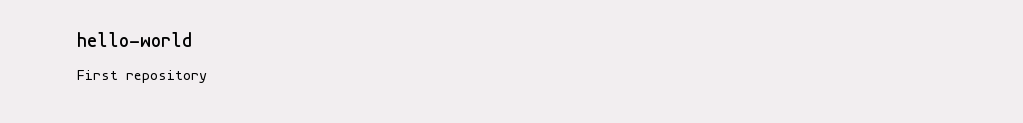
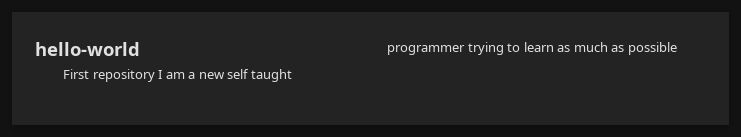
(207, 76) none -> [158,69,292,82] [387,42,677,55] I am a new self taught programmer trying to learn as much as possible

